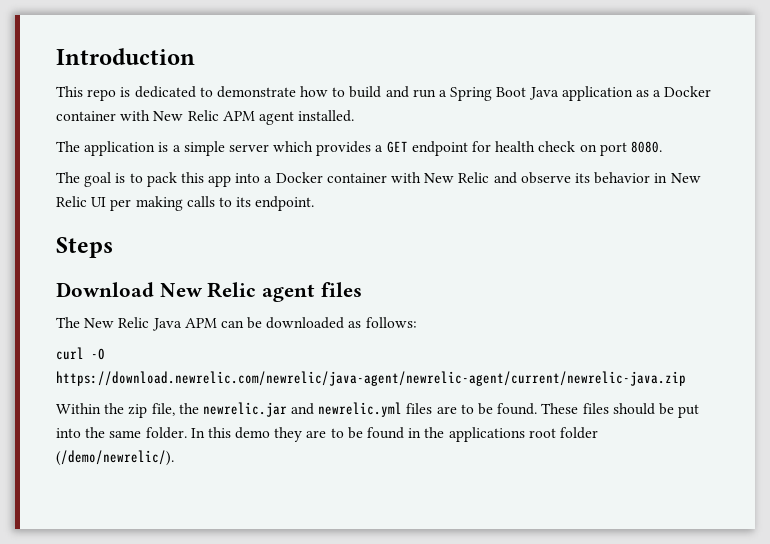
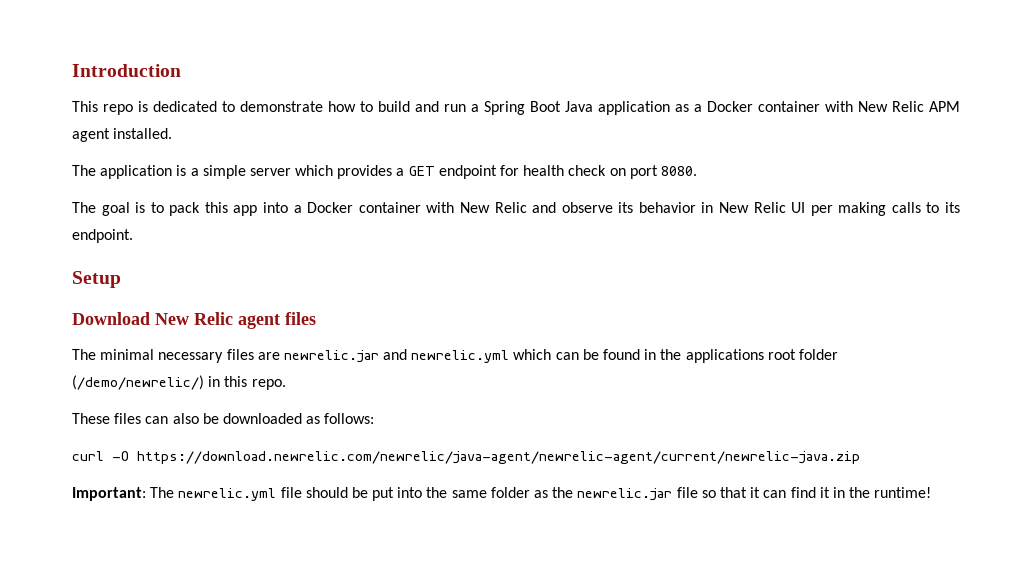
[56,237,113,258] Steps -> [72,271,121,288] Setup
[84,317,244,331] New Relic Java APM can -> [100,349,838,363] [72,375,286,390] [72,413,199,424] minimal necessary files are newrelic.jar and newrelic.yml which can be found in the applications root folder (/demo/newrelic/) in this repo. // These files can also
[56,402,609,418] Within the zip file, the newrelic.jar and newrelic.yml files are to be found. These files -> [72,487,302,501] Important: The newrelic.yml file
[145,427,598,442] [56,450,174,466] folder. In this demo they are to be found in the applications root folder (/demo/newrelic/). -> [490,487,932,501] folder as the newrelic.jar file so that it can find it in the runtime!

